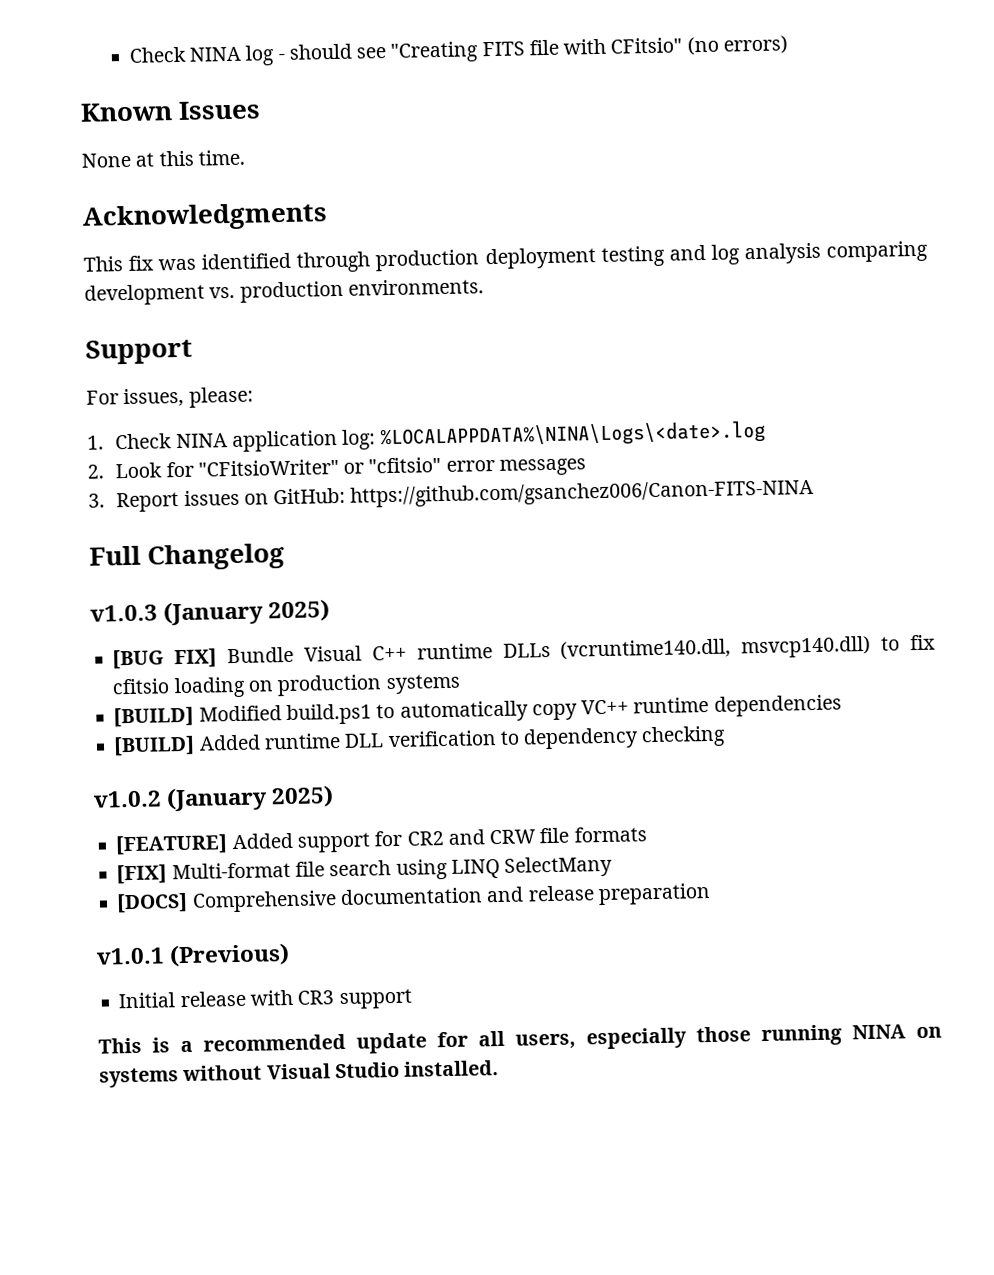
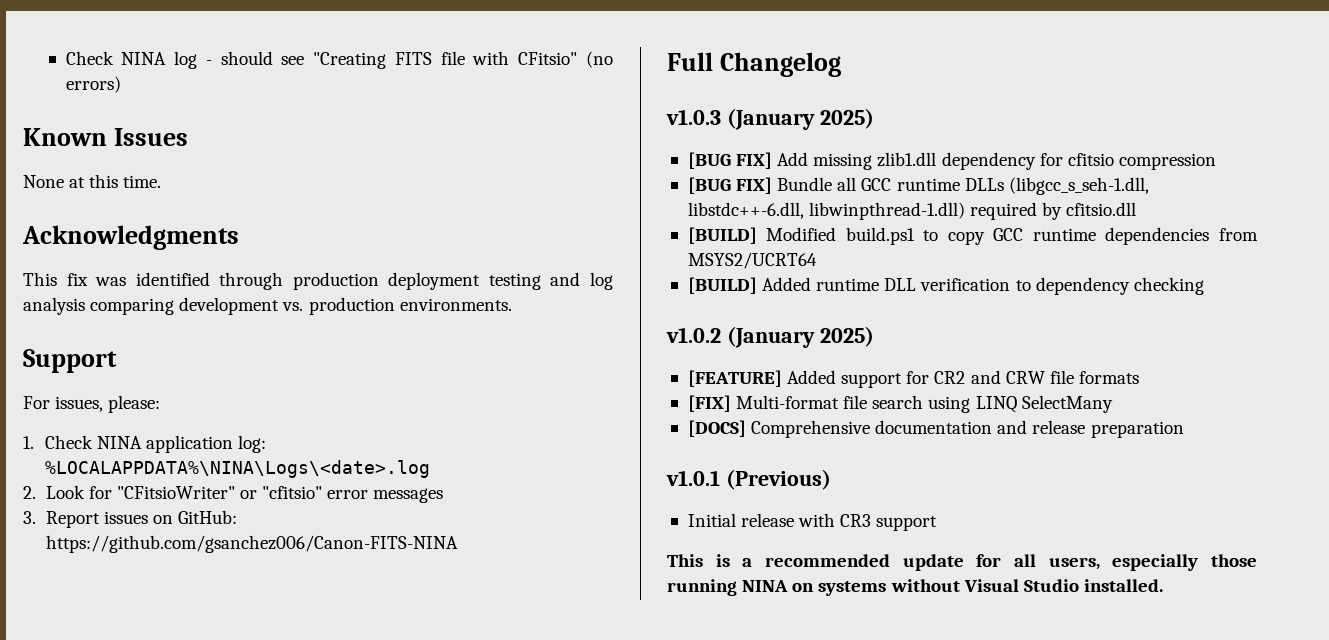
[227,634,937,664] [112,673,461,699] Bundle Visual C++ runtime DLLs (vcruntime140.dll, msvcp140.dll) to fix cfitsio loading on production systems -> [777,152,1216,170] [687,177,1149,195] [687,202,1137,220] Add missing zlib1.dll dependency for cfitsio compression // [BUG FIX] Bundle all GCC runtime DLLs (libgcc_s_seh-1.dll, libstdc++-6.dll, libwinpthread-1.dll) required by cfitsio.dll
[399,699,630,723] automatically copy VC++ -> [947,228,1024,245] copy GCC
(842, 705) none -> [1219,228,1258,241] [687,252,817,269] from MSYS2/UCRT64

